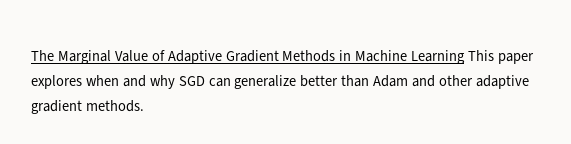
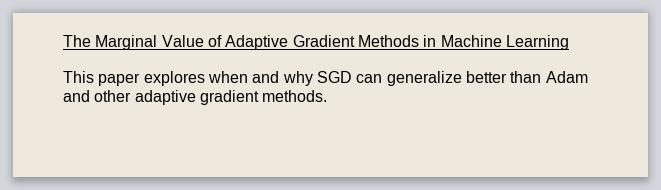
(466, 57) none -> (569, 42) //

